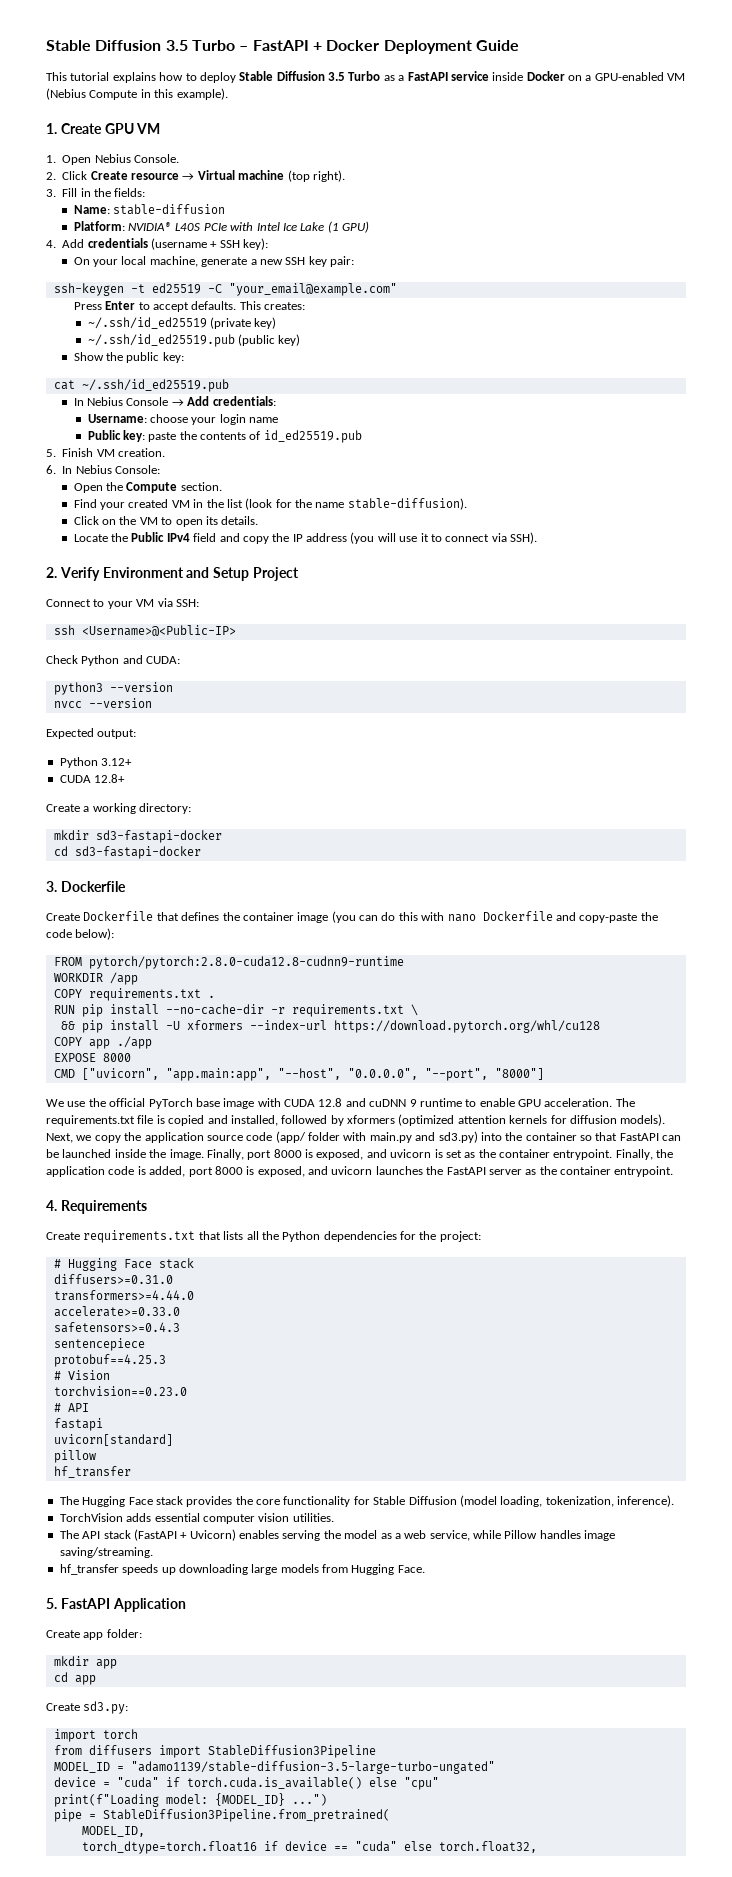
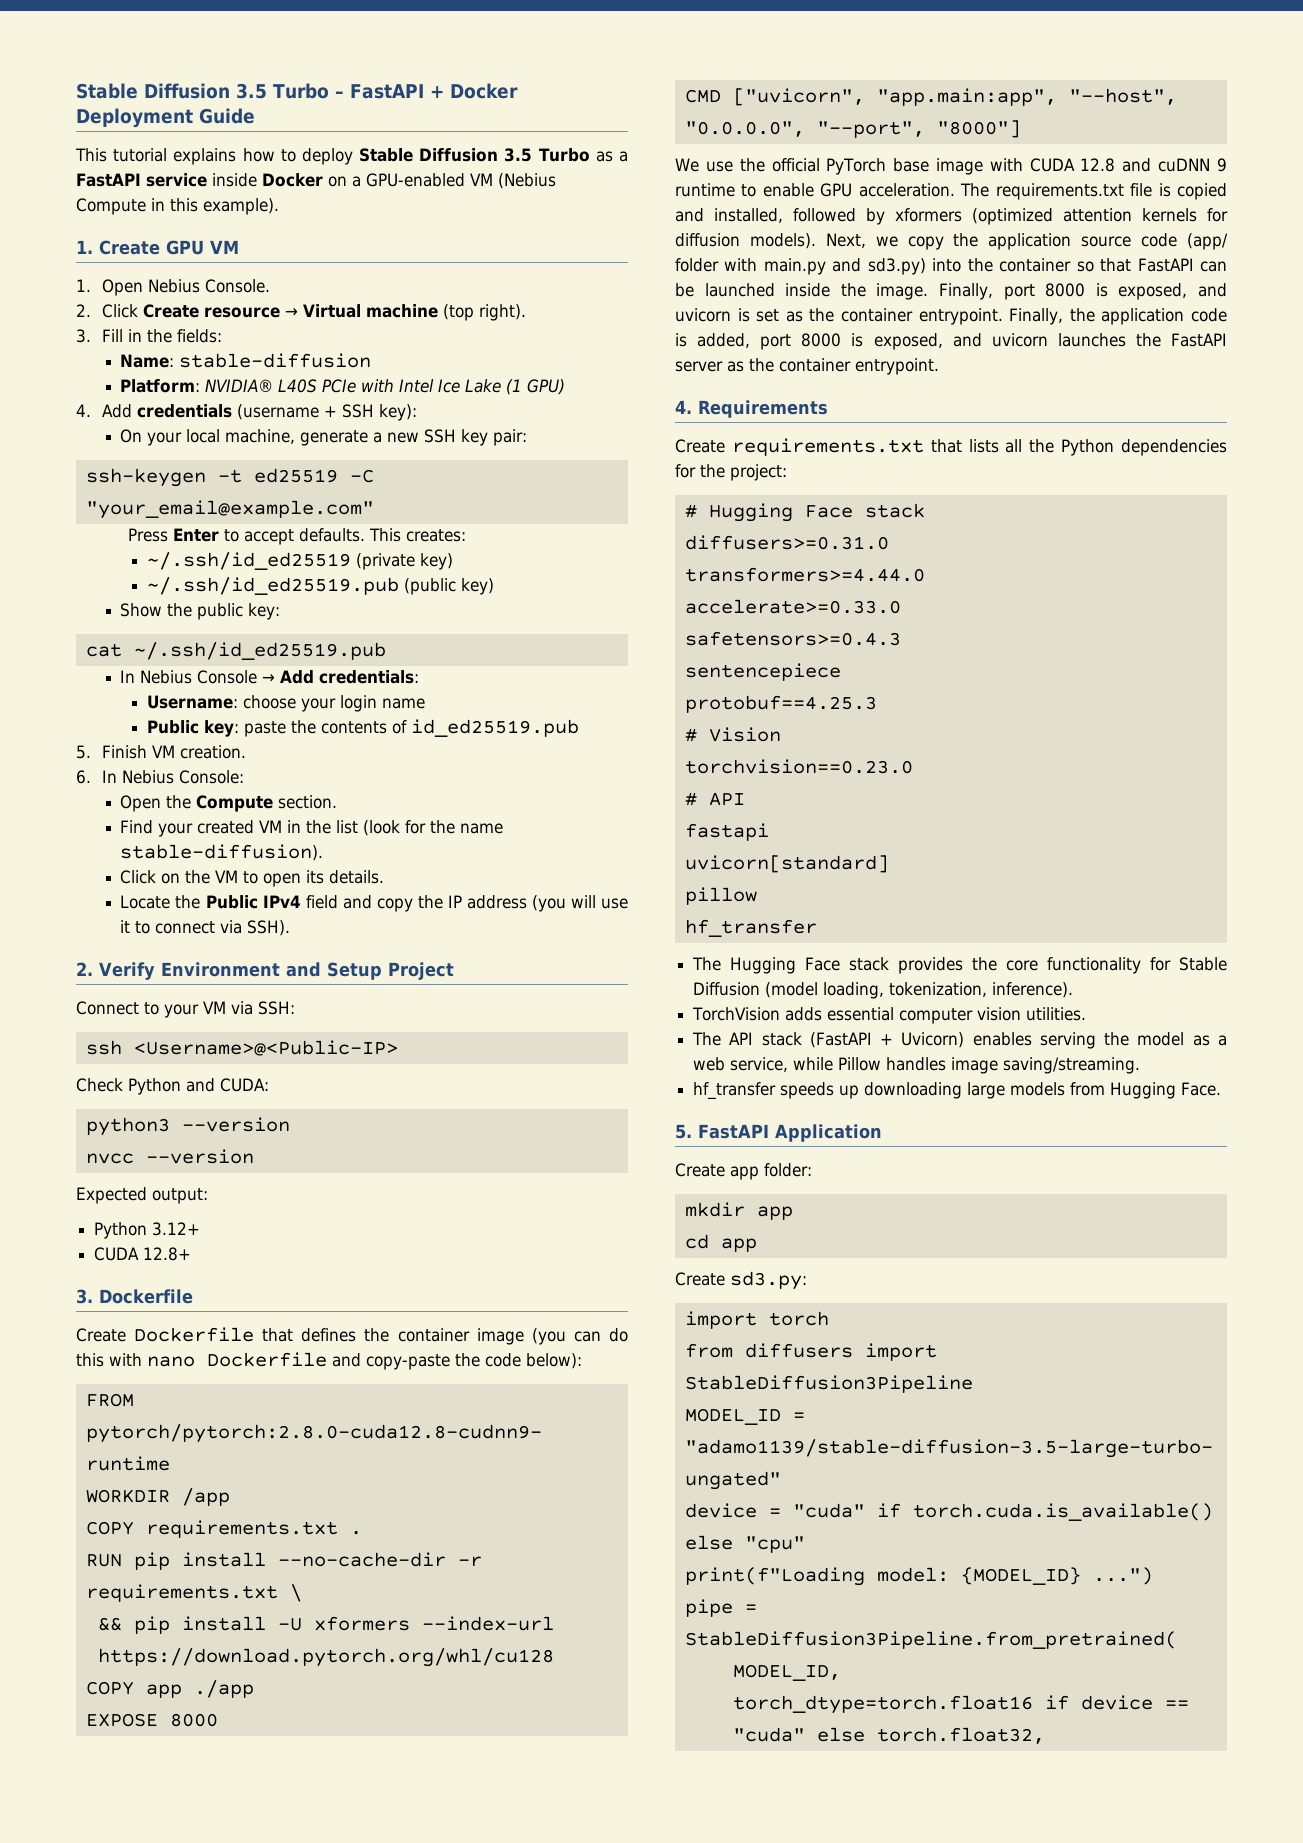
[46,803,192,814] [53,830,222,843] [53,846,201,859] // Create a working directory: // mkdir sd3-fastapi-docker // cd sd3-fastapi-docker -> (192, 1254) none

